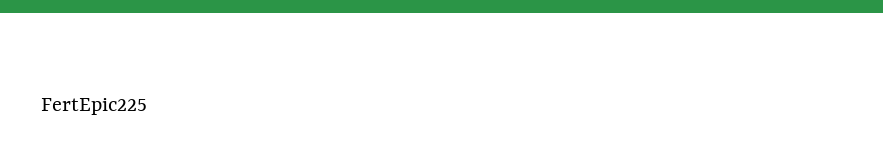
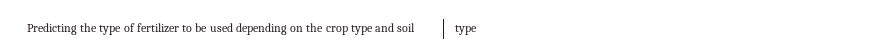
[41,98,147,115] FertEpic225 -> [27,23,477,35] Predicting the type of fertilizer to be used depending on the crop type and soil type

